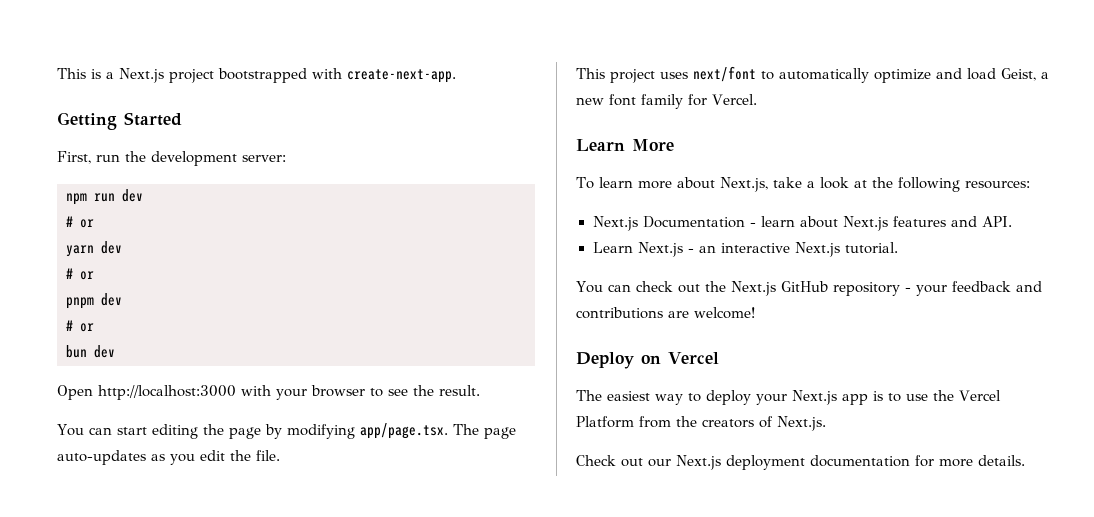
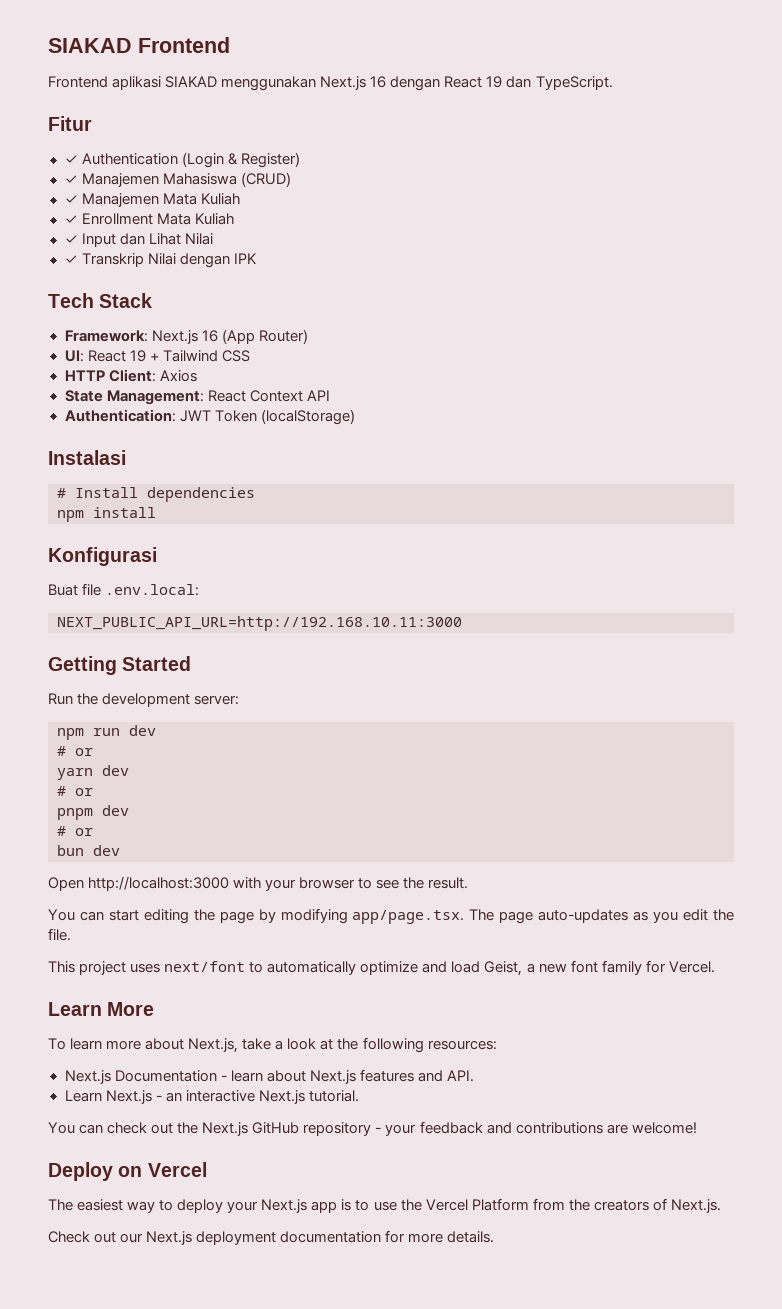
[57,68,456,83] This is a Next.js project bootstrapped with create-next-app. -> [48,37,230,53] [48,76,613,91] [48,116,92,131] [64,152,300,168] [64,172,291,187] [64,193,240,207] [64,213,234,225] [64,233,213,247] [64,253,257,268] [48,293,153,308] [64,329,308,344] [64,350,250,362] [64,369,197,382] [64,390,330,405] [64,409,355,425] [48,450,126,465] [57,487,255,502] [57,507,156,522] [48,547,157,566] [48,583,200,596] [57,616,462,631] SIAKAD Frontend // Frontend aplikasi SIAKAD menggunakan Next.js 16 dengan React 19 dan TypeScript. // Fitur // ✓ Authentication (Login & Register) // ✓ Manajemen Mahasiswa (CRUD) // ✓ Manajemen Mata Kuliah // ✓ Enrollment Mata Kuliah // ✓ Input dan Lihat Nilai // ✓ Transkrip Nilai dengan IPK // Tech Stack // Framework: Next.js 16 (App Router) // UI: React 19 + Tailwind CSS // HTTP Client: Axios // State Management: React Context API // Authentication: JWT Token (localStorage) // Instalasi // # Install dependencies // npm install // Konfigurasi // Buat file .env.local: // NEXT_PUBLIC_API_URL=http://192.168.10.11:3000
[57,151,120,164] First, run -> [48,693,73,705] Run

